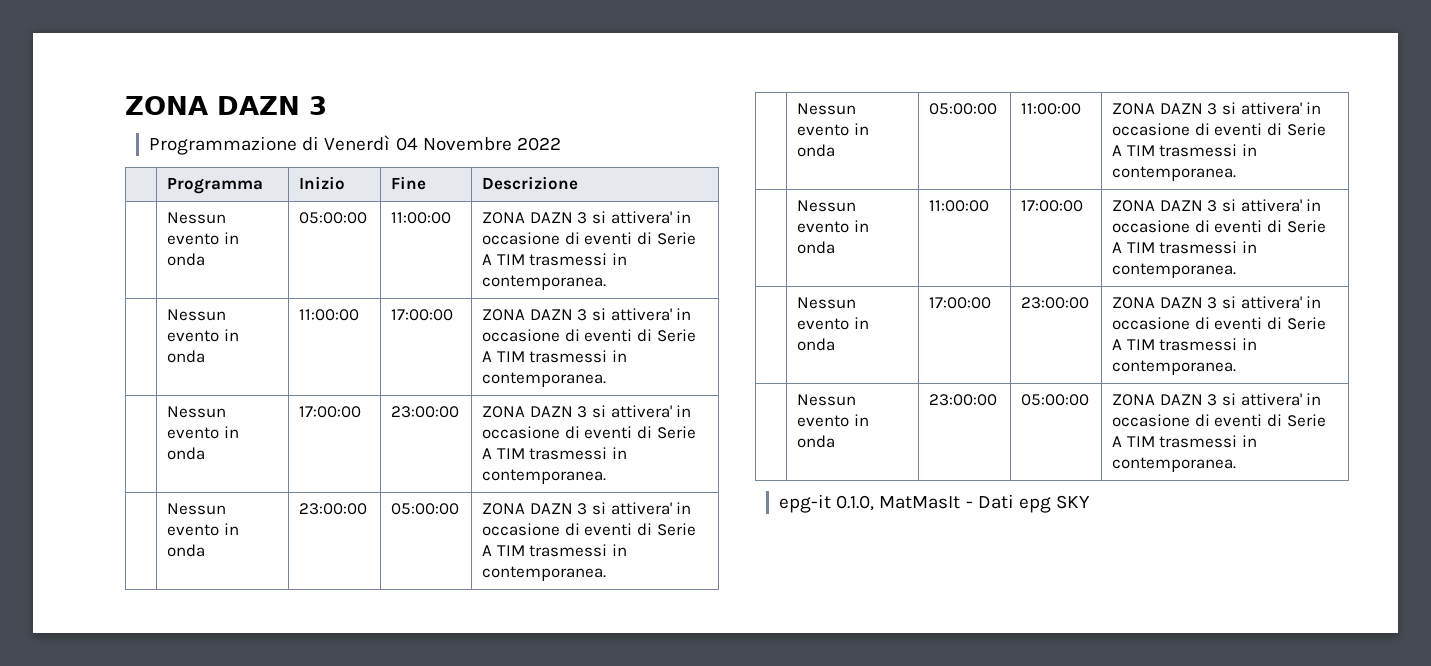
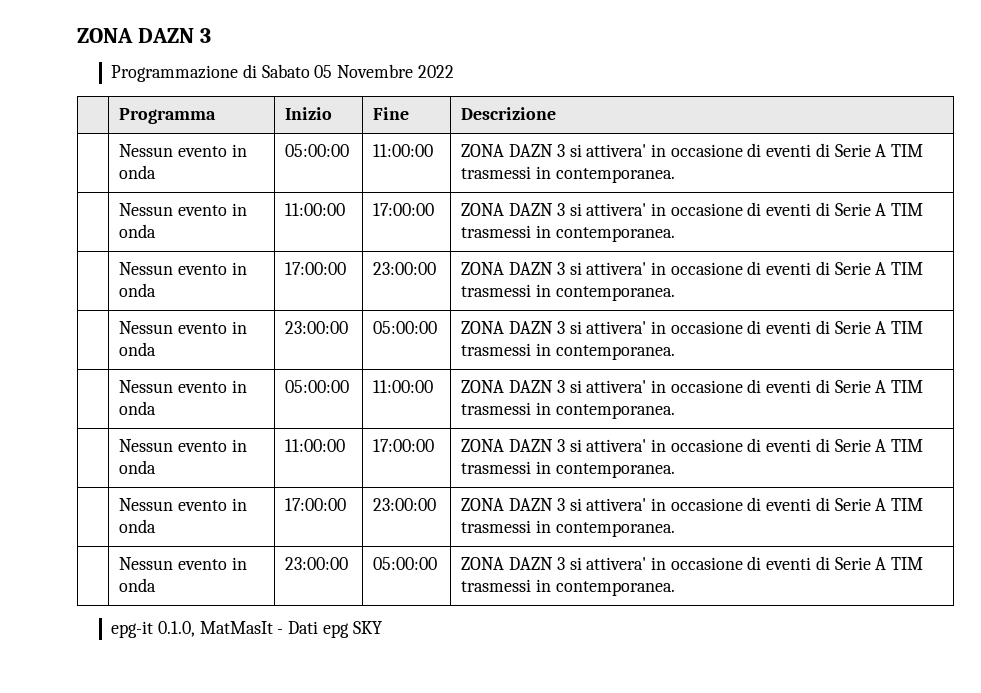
[324,135,418,151] Venerdì 04 -> [261,64,333,78] Sabato 05

